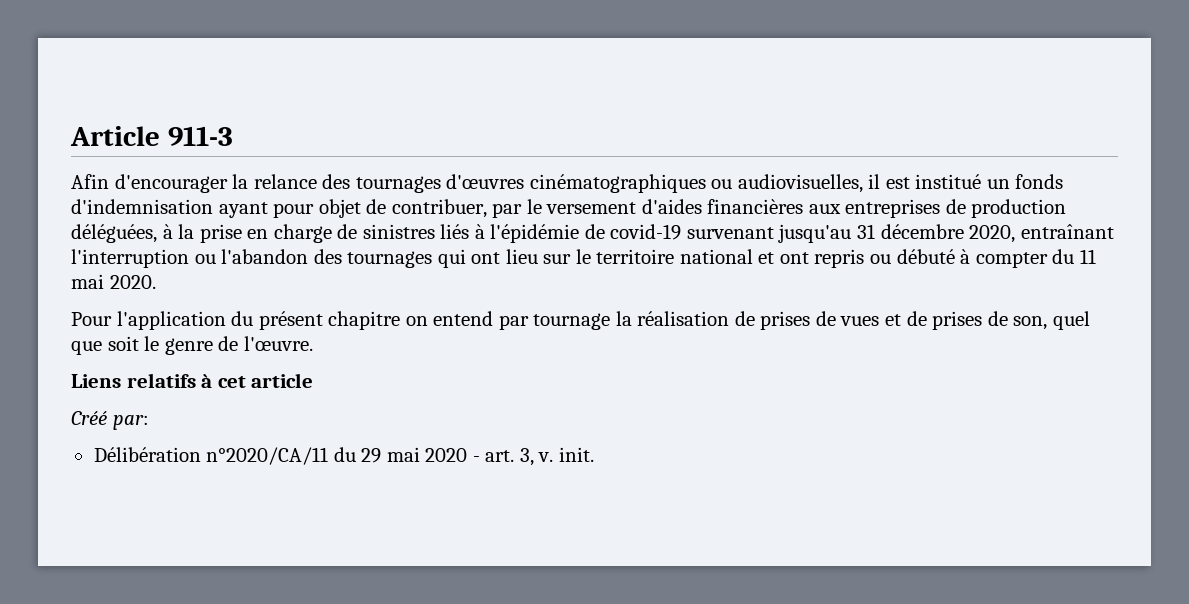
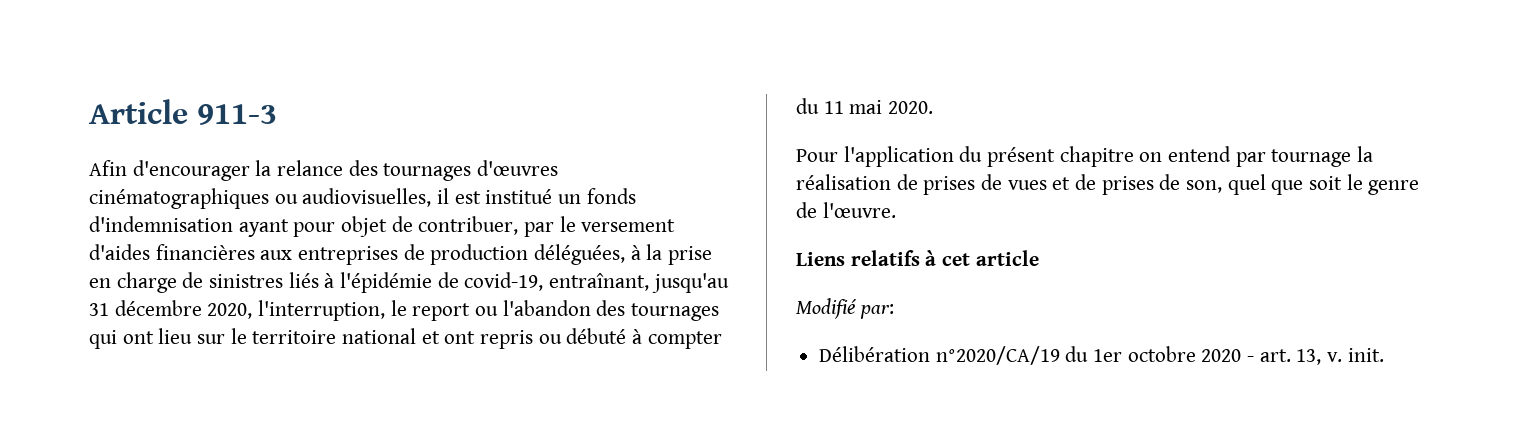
[610,224,774,240] covid-19 survenant -> [464,272,650,291] covid-19, entraînant,
[1020,224,1114,239] [71,249,189,268] entraînant l'interruption -> [258,300,471,321] l'interruption, le report
[71,411,107,425] Créé -> [796,298,856,319] Modifié
[206,447,420,465] n°2020/CA/11 du 29 mai -> [935,346,1196,365] n°2020/CA/19 du 1er octobre
[519,448,534,466] 3, -> [1296,349,1322,365] 13,

